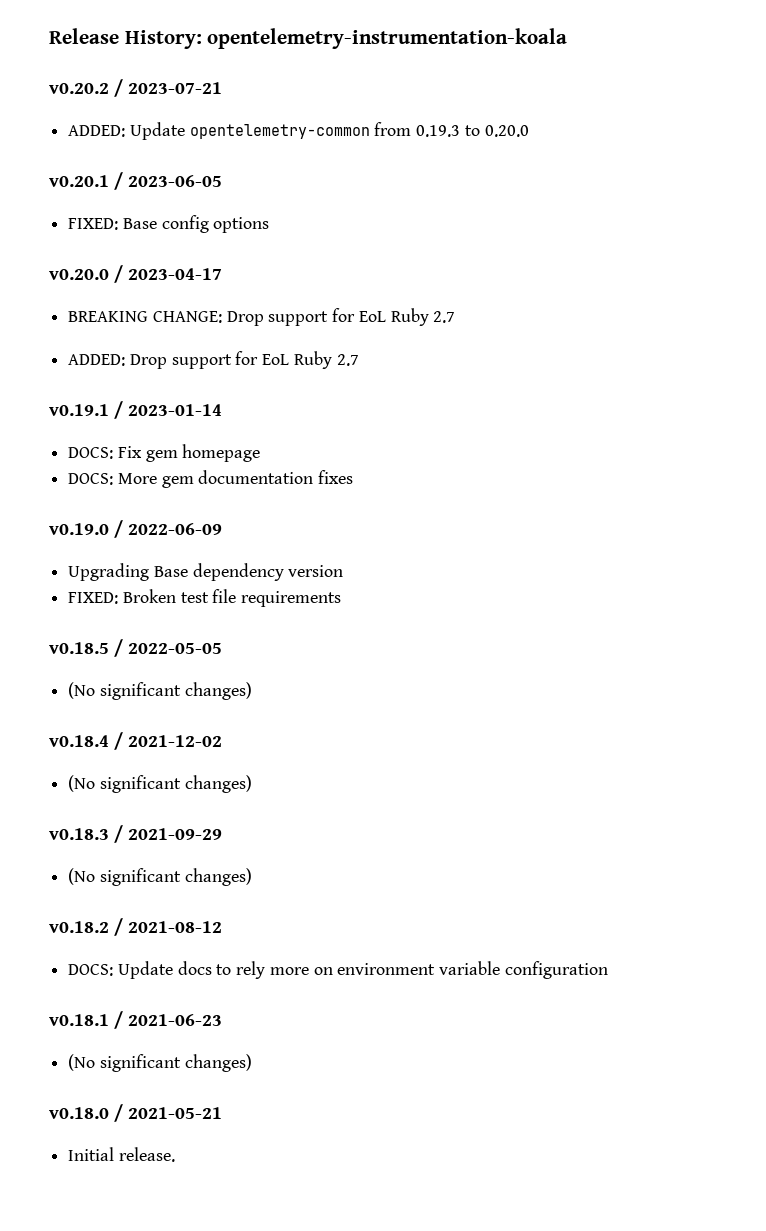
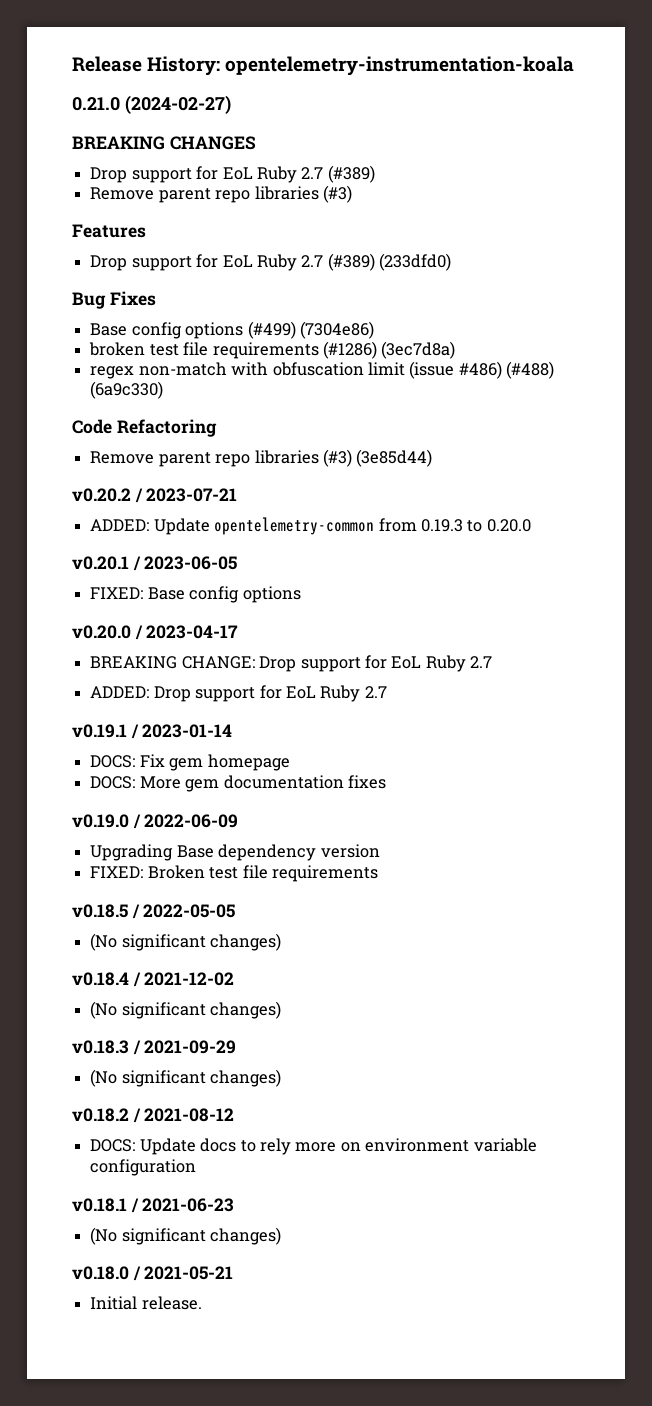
(568, 38) none -> [72,95,231,114] [72,136,256,150] [90,165,375,183] [90,185,352,203] [72,224,146,238] [90,253,452,271] [72,291,156,309] [90,321,374,339] [89,341,456,359] [90,361,555,379] [90,381,164,399] [72,419,217,437] [90,449,433,467] // 0.21.0 (2024-02-27) // BREAKING CHANGES // Drop support for EoL Ruby 2.7 (#389) // Remove parent repo libraries (#3) // Features // Drop support for EoL Ruby 2.7 (#389) (233dfd0) // Bug Fixes // Base config options (#499) (7304e86) // broken test file requirements (#1286) (3ec7d8a) // regex non-match with obfuscation limit (issue #486) (#488) (6a9c330) // Code Refactoring // Remove parent repo libraries (#3) (3e85d44)

